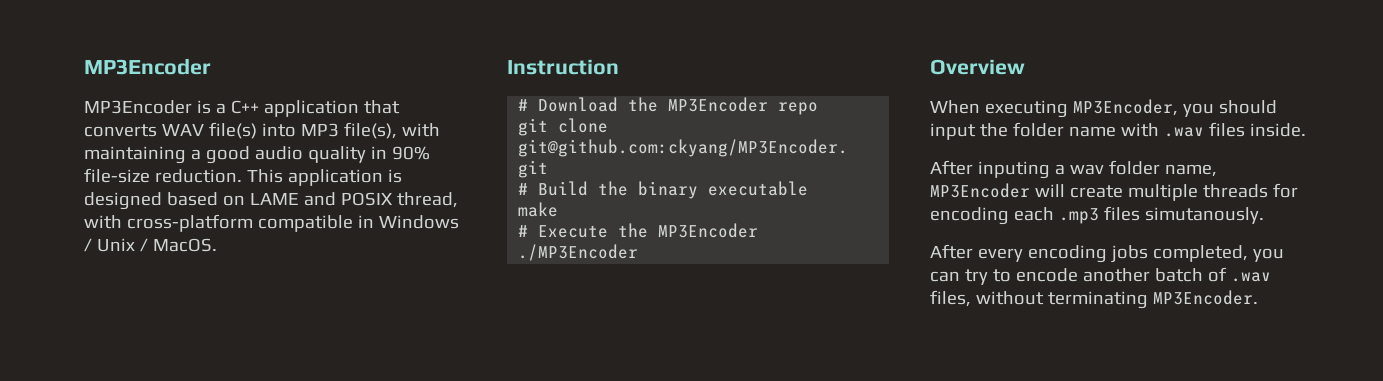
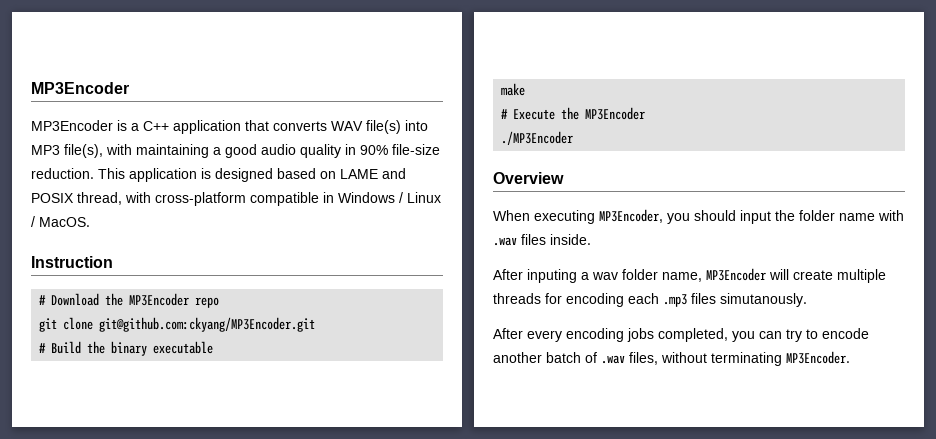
[96,238,135,252] Unix -> [407,192,441,203] Linux

